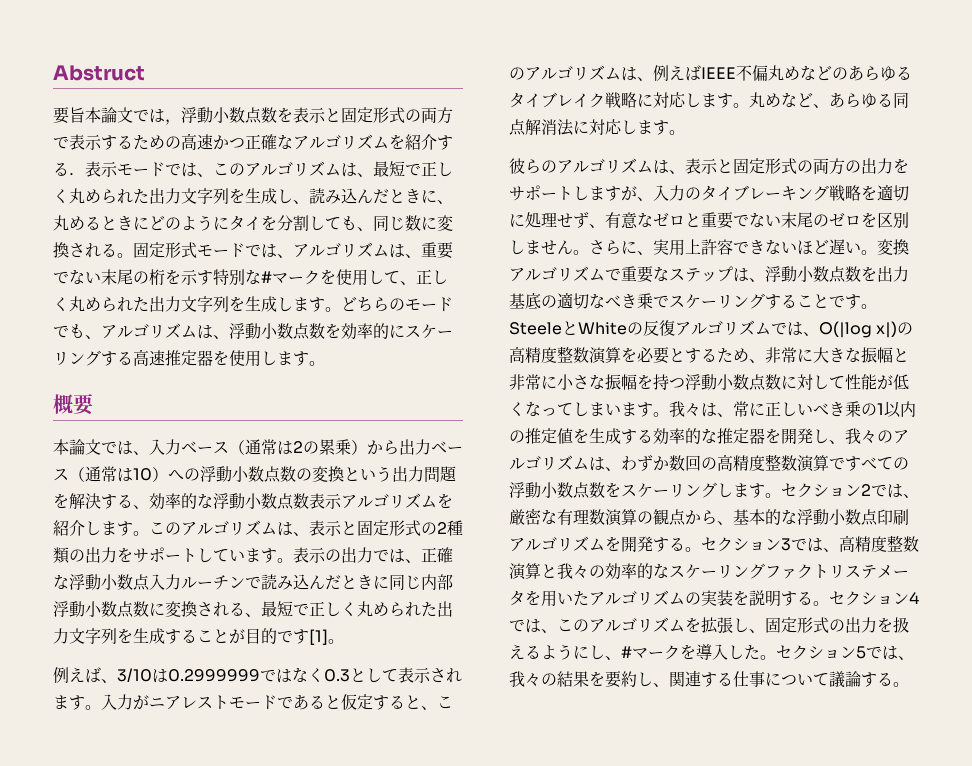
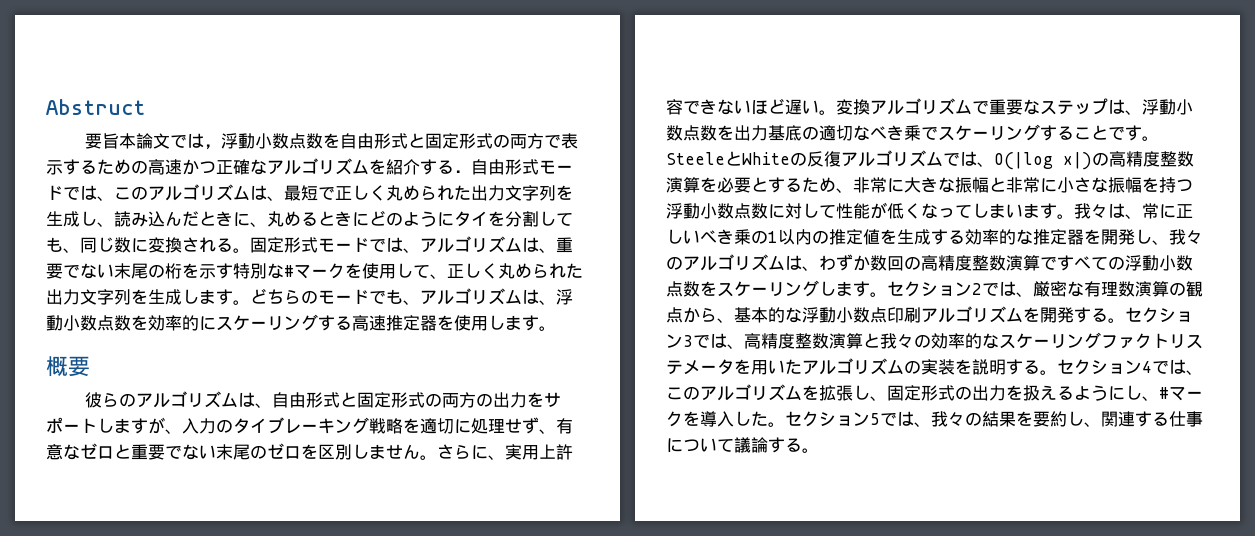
[293,107,326,123] 表示 -> [339,133,408,149] 自由形式
[85,161,118,177] 表示 -> [471,159,539,175] 自由形式
[53,439,463,455] [53,466,457,483] [53,493,453,510] [53,520,463,536] [53,547,453,564] [53,574,453,591] [53,601,453,618] [53,628,344,645] [53,667,462,683] [53,694,453,710] [509,65,912,81] [509,92,909,109] [509,119,685,136] // 本論文では、入力ベース（通常は2の累乗）から出力ベース（通常は10）への浮動小数点数の変換という出力問題を解決する、効率的な浮動小数点数表示アルゴリズムを紹介します。このアルゴリズムは、表示と固定形式の2種類の出力をサポートしています。表示の出力では、正確な浮動小数点入力ルーチンで読み込んだときに同じ内部浮動小数点数に変換される、最短で正しく丸められた出力文字列を生成することが目的です[1]。 // 例えば、3/10は0.2999999ではなく0.3として表示されます。入力がニアレストモードであると仮定すると、このアルゴリズムは、例えばIEEE不偏丸めなどのあらゆるタイブレイク戦略に対応します。丸めなど、あらゆる同点解消法に対応します。 -> (90, 366) none
[685,158,718,174] 表示 -> [271,392,340,408] 自由形式

